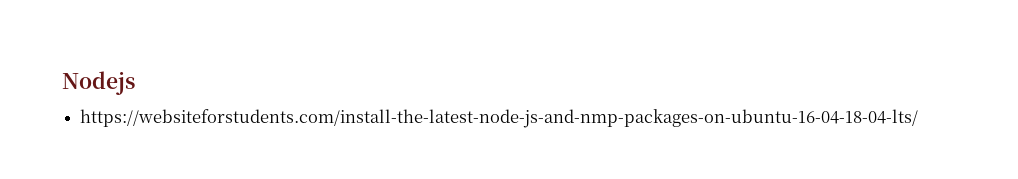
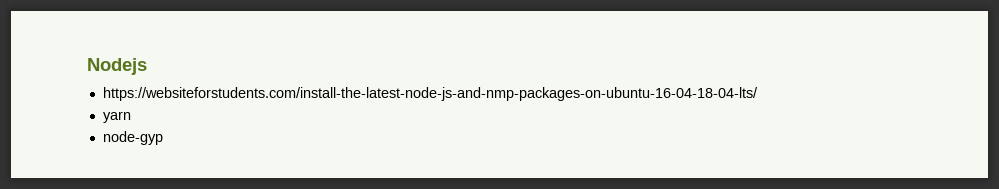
(919, 118) none -> [102,111,131,123] [102,131,163,145] // yarn // node-gyp

